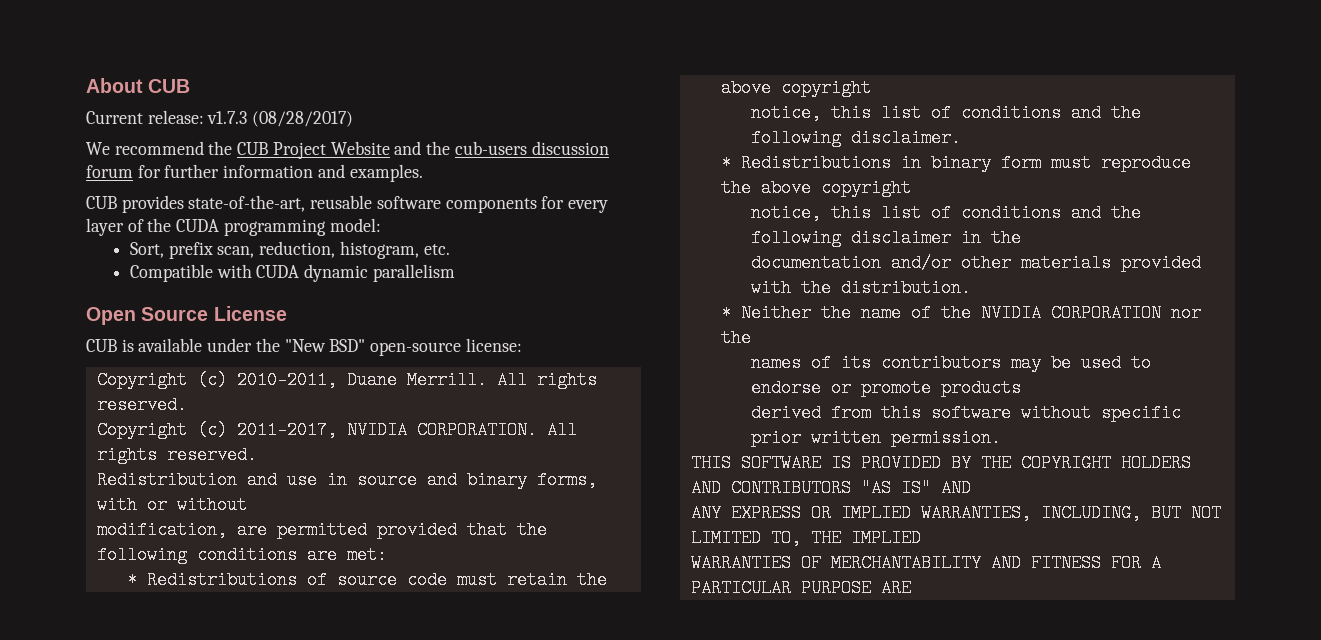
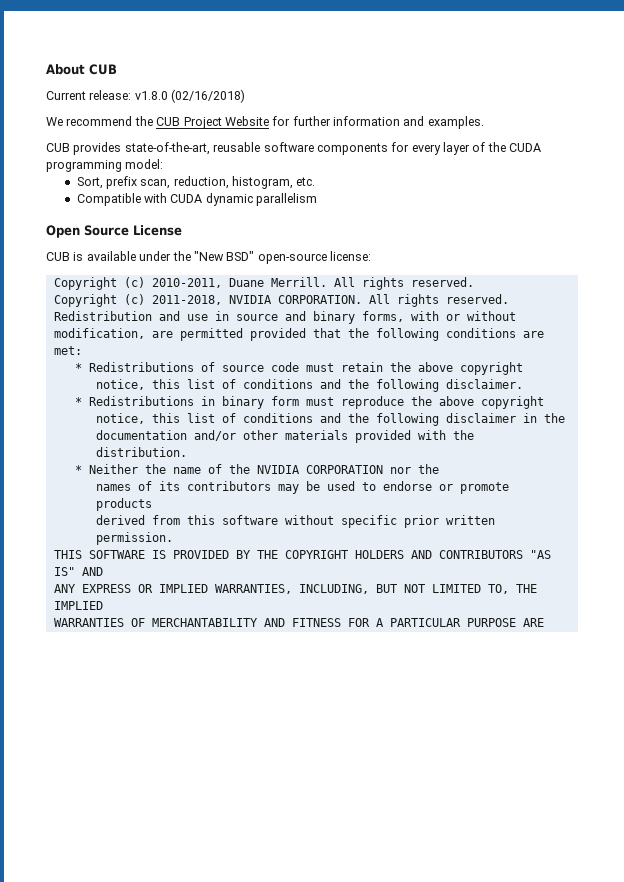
[207,111,354,127] v1.7.3 (08/28/2017) -> [134,89,246,103] v1.8.0 (02/16/2018)
[394,141,609,155] [86,165,133,178] and the cub-users discussion forum -> (269, 121) none
[236,421,337,439] 2011-2017, -> [151,295,222,305] 2011-2018,

